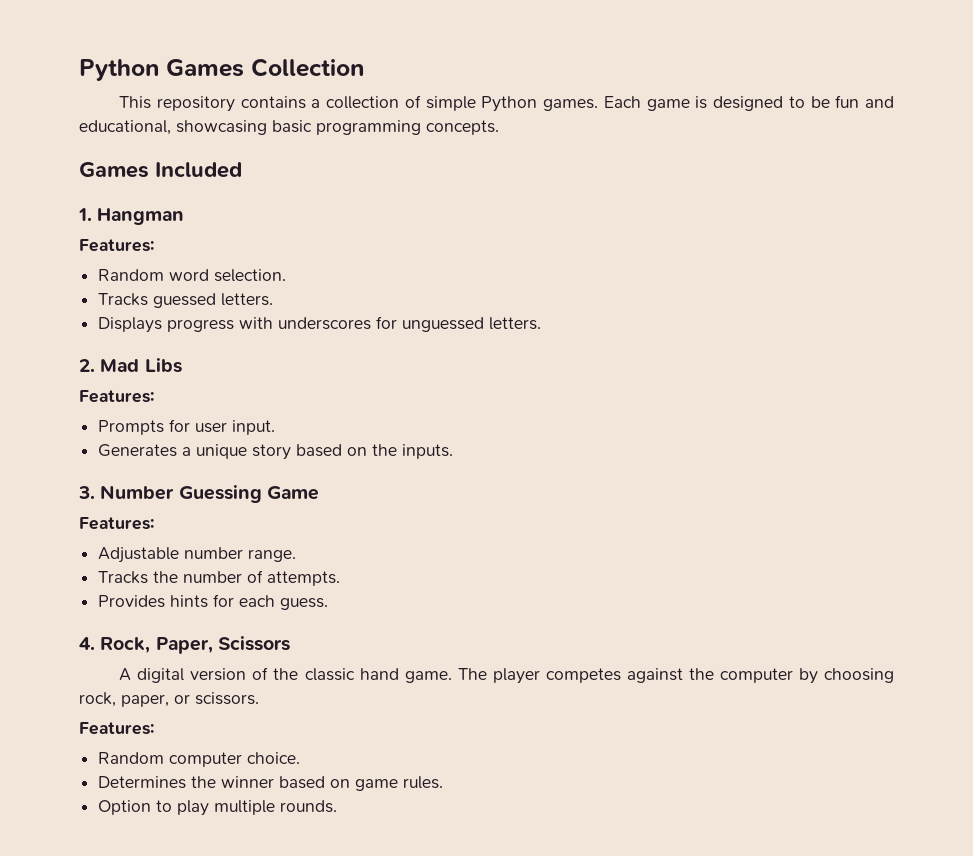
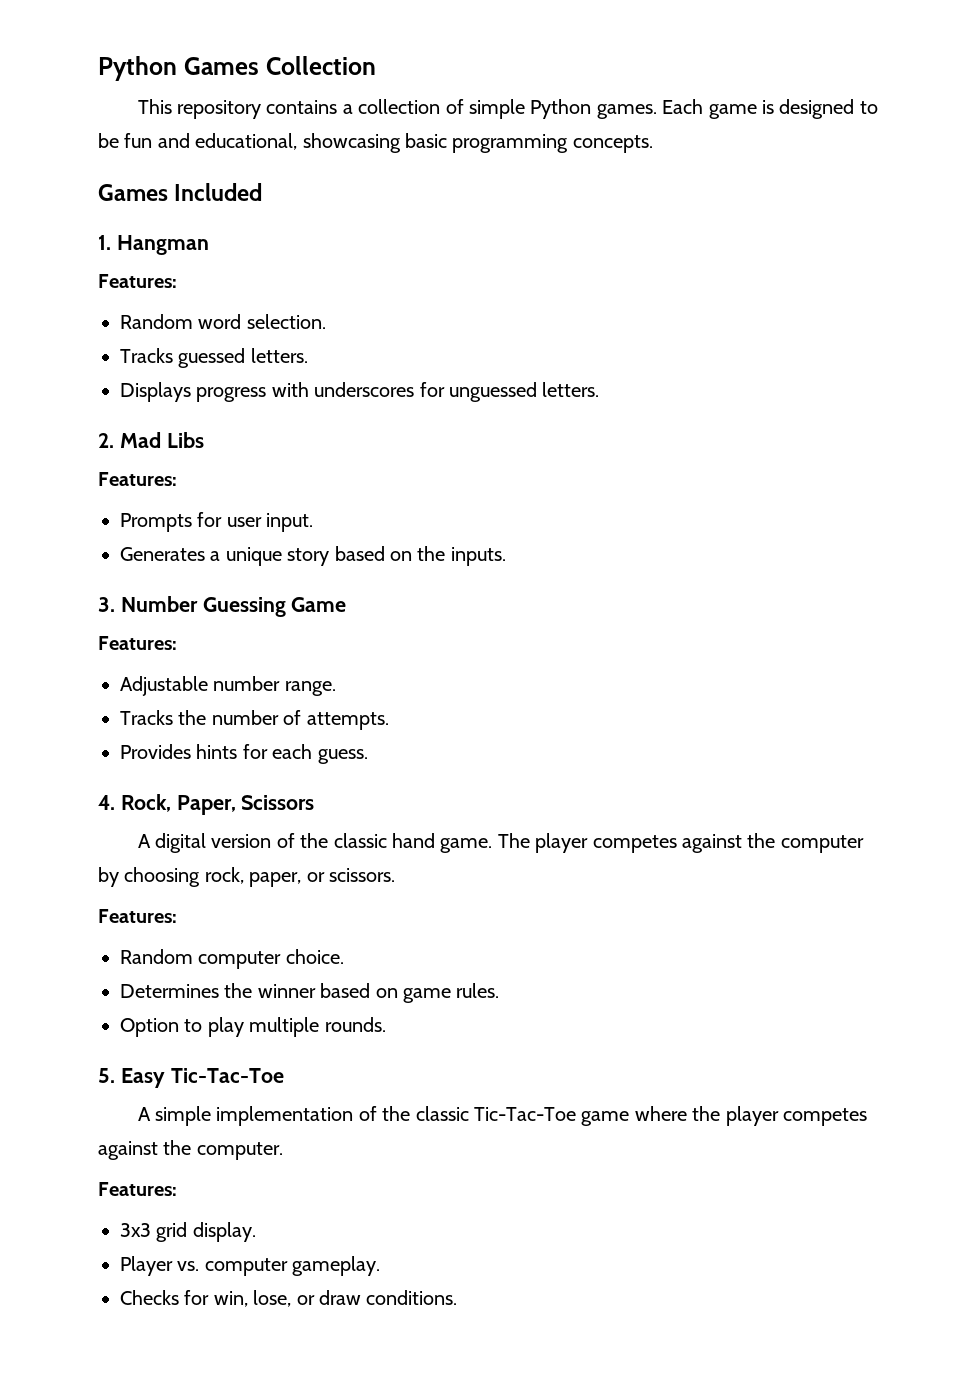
(338, 806) none -> [98,1068,284,1088] [137,1106,867,1126] [98,1140,283,1160] [98,1182,177,1196] [120,1222,256,1242] [120,1256,381,1276] [120,1290,458,1307] // 5. Easy Tic-Tac-Toe // A simple implementation of the classic Tic-Tac-Toe game where the player competes against the computer. // Features: // 3x3 grid display. // Player vs. computer gameplay. // Checks for win, lose, or draw conditions.

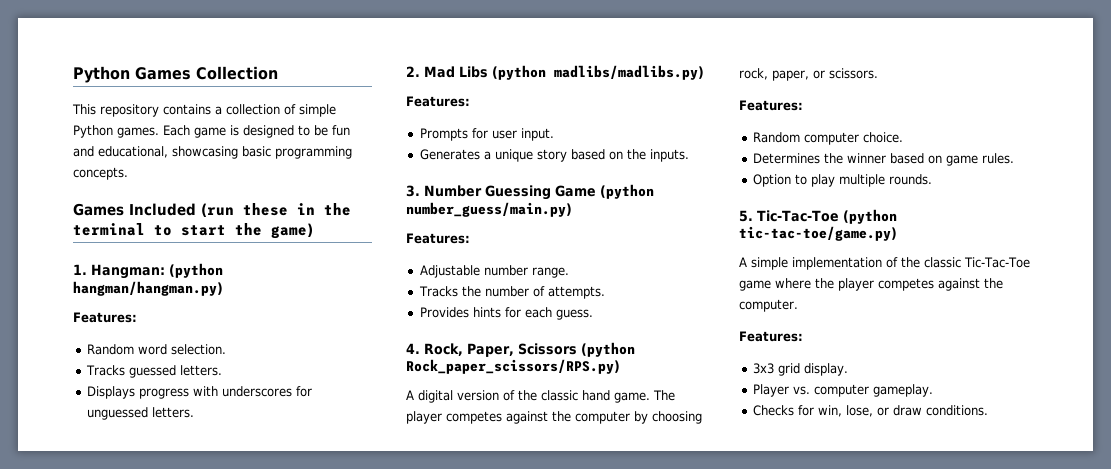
[98,235,209,255] // 1. Hangman -> [201,203,351,217] [73,223,313,239] [73,263,223,279] [73,281,223,296] (run these in the terminal to start the game) // 1. Hangman: (python hangman/hangman.py)
(204, 440) none -> [492,65,704,80] (python madlibs/madlibs.py)
(347, 604) none -> [600,184,654,199] [406,202,572,217] (python number_guess/main.py)
(315, 802) none -> [580,342,635,357] [406,359,620,374] (python Rock_paper_scissors/RPS.py)
[120,1068,284,1088] Easy Tic-Tac-Toe -> [757,209,897,224] [739,226,897,241] Tic-Tac-Toe (python tic-tac-toe/game.py)

